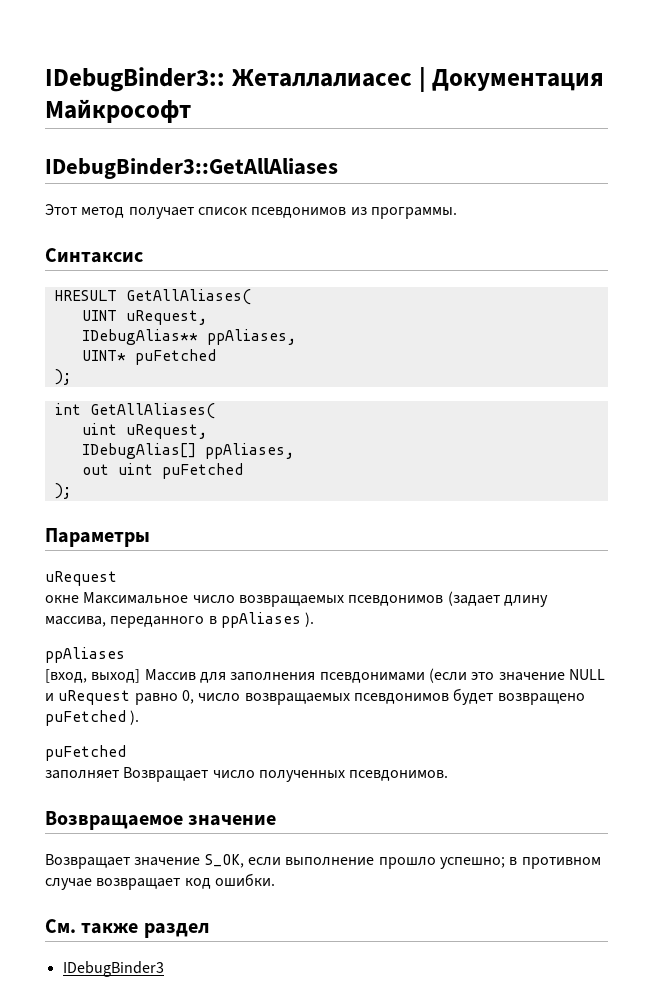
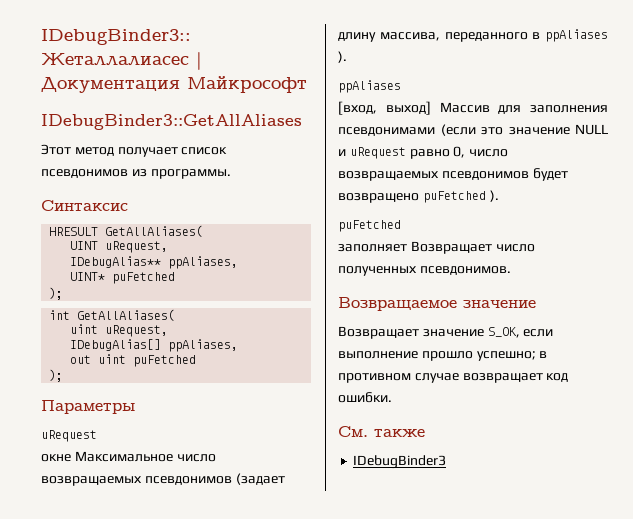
[143,923,209,938] раздел -> (425, 433) none

